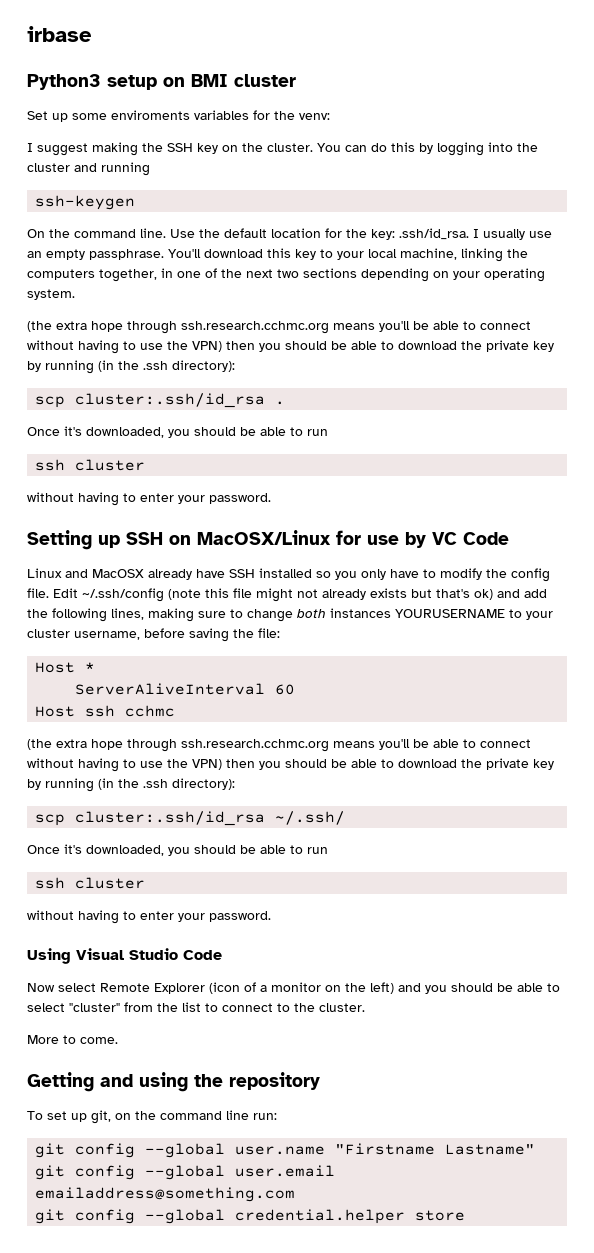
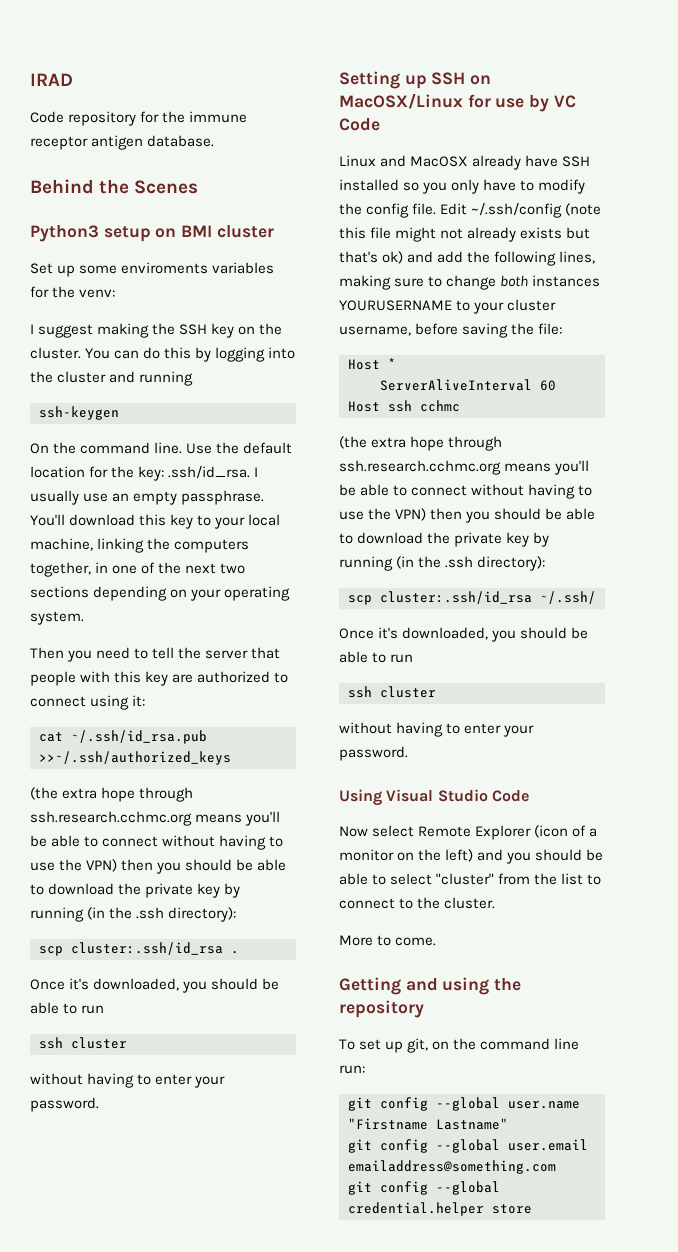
[27,26,92,42] irbase -> [30,73,73,86] [30,111,248,126] [30,135,215,150] [30,179,199,194] IRAD // Code repository for the immune receptor antigen database. // Behind the Scenes
(75, 294) none -> [30,647,281,662] [30,671,289,686] [30,695,146,710] [39,730,207,744] [39,751,231,765] // Then you need to tell the server that people with this key are authorized to connect using it: // cat ~/.ssh/id_rsa.pub >>~/.ssh/authorized_keys

